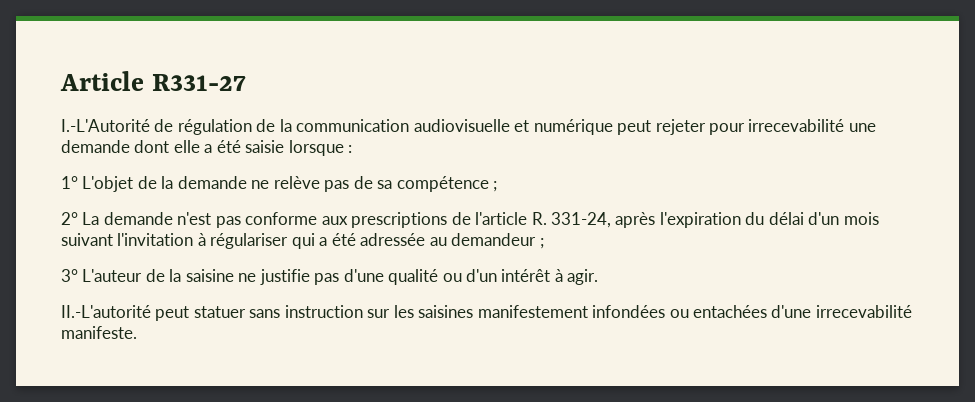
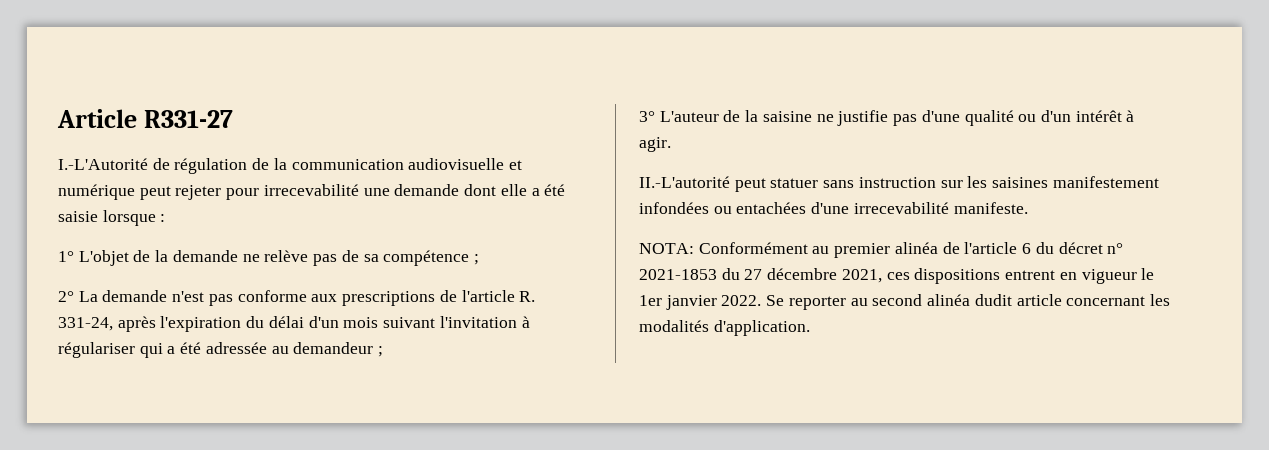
(137, 332) none -> [639,242,1124,258] [639,268,1155,284] [639,294,1170,310] [639,320,810,336] // NOTA: Conformément au premier alinéa de l'article 6 du décret n° 2021-1853 du 27 décembre 2021, ces dispositions entrent en vigueur le 1er janvier 2022. Se reporter au second alinéa dudit article concernant les modalités d'application.

